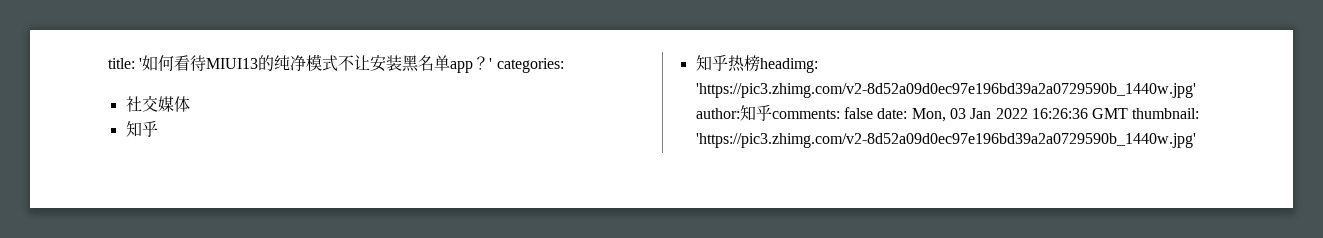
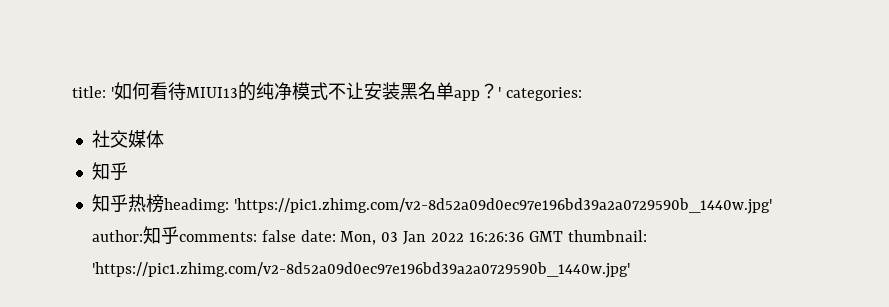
[695,83,1196,98] 'https://pic3.zhimg.com/v2-8d52a09d0ec97e196bd39a2a0729590b_1440w.jpg' -> [233,198,772,214] 'https://pic1.zhimg.com/v2-8d52a09d0ec97e196bd39a2a0729590b_1440w.jpg'
[695,133,1196,148] 'https://pic3.zhimg.com/v2-8d52a09d0ec97e196bd39a2a0729590b_1440w.jpg' -> [91,262,630,278] 'https://pic1.zhimg.com/v2-8d52a09d0ec97e196bd39a2a0729590b_1440w.jpg'

